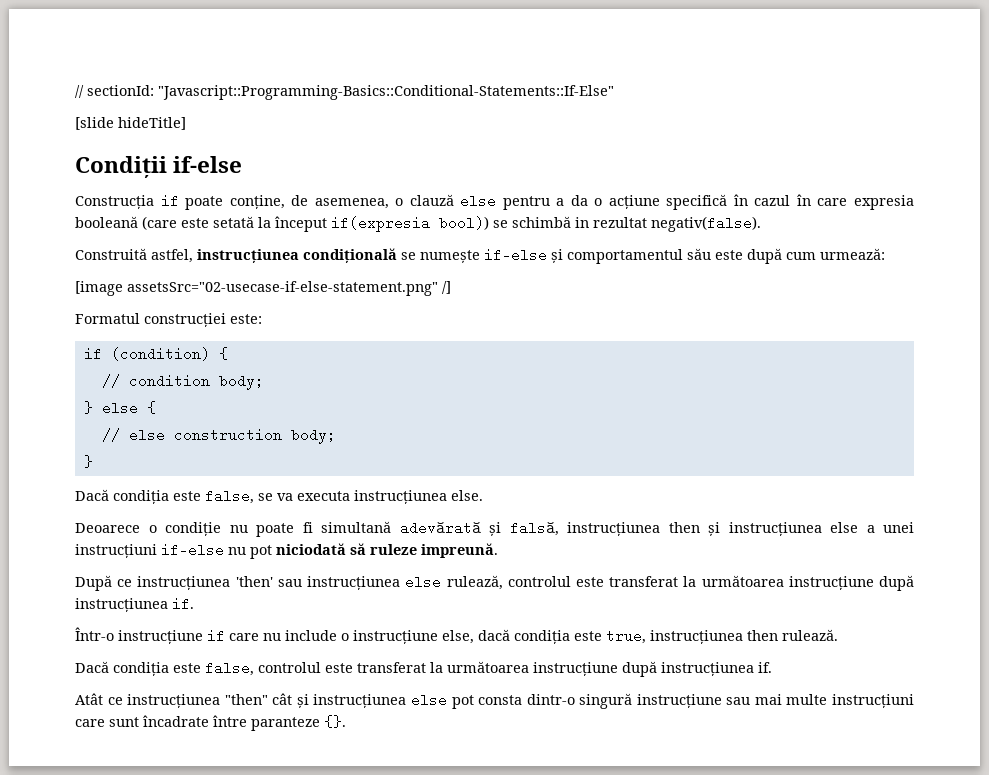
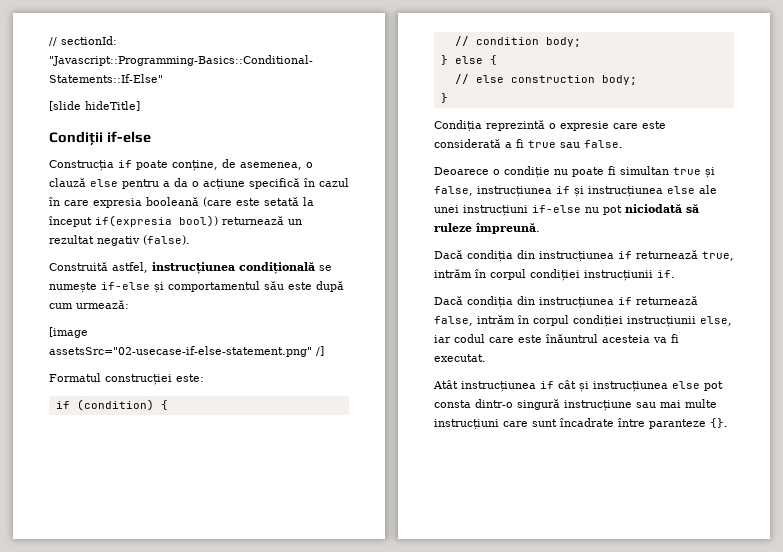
[493,216,761,232] se schimbă in rezultat negativ(false). -> [222,216,302,225] [49,235,190,246] returnează un rezultat negativ (false).
[75,489,483,504] Dacă condiția este false, se va executa instrucțiunea else. -> [434,120,666,132] [434,139,623,148] Condiția reprezintă o expresie care este considerată a fi true sau false.
[321,521,875,536] simultană adevărată și falsă, instrucțiunea then și instrucțiunea else a -> [620,166,715,178] [434,185,717,197] simultan true și false, instrucțiunea if și instrucțiunea else ale
[421,543,498,558] [75,575,914,591] [75,597,194,612] [75,627,838,644] [75,661,772,677] [75,693,268,708] impreună. // După ce instrucțiunea 'then' sau instrucțiunea else rulează, controlul este transferat la următoarea instrucțiune după instrucțiunea if. // Într-o instrucțiune if care nu include o instrucțiune else, dacă condiția este true, instrucțiunea then rulează. // Dacă condiția este false, controlul este transferat la următoarea instrucțiune după instrucțiunea if. // Atât ce instrucțiunea "then" -> [476,223,540,234] [434,250,734,262] [434,269,675,281] [434,296,698,308] [434,315,732,327] [434,334,679,343] [434,354,486,362] [433,380,554,392] împreună. // Dacă condiția din instrucțiunea if returnează true, intrăm în corpul condiției instrucțiunii if. // Dacă condiția din instrucțiunea if returnează false, intrăm în corpul condiției instrucțiunii else, iar codul care este înăuntrul acesteia va fi executat. // Atât instrucțiunea if

